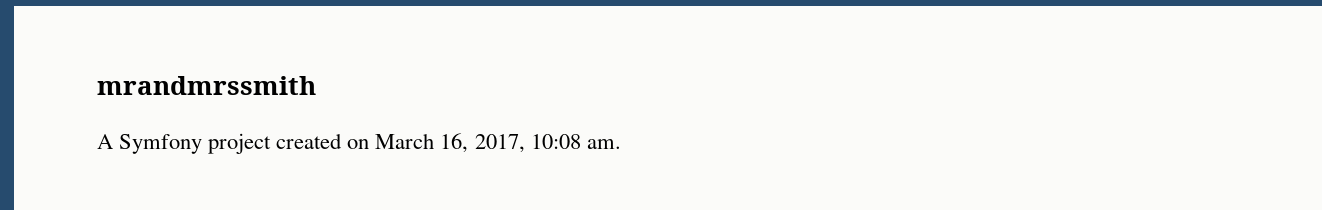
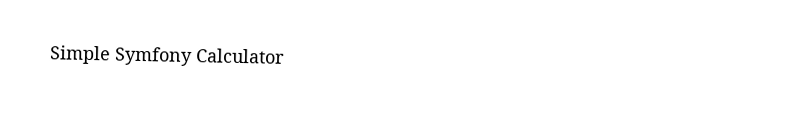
[97,76,316,95] [97,133,621,154] mrandmrssmith // A Symfony project created on March 16, 2017, 10:08 am. -> [49,45,285,67] Simple Symfony Calculator

